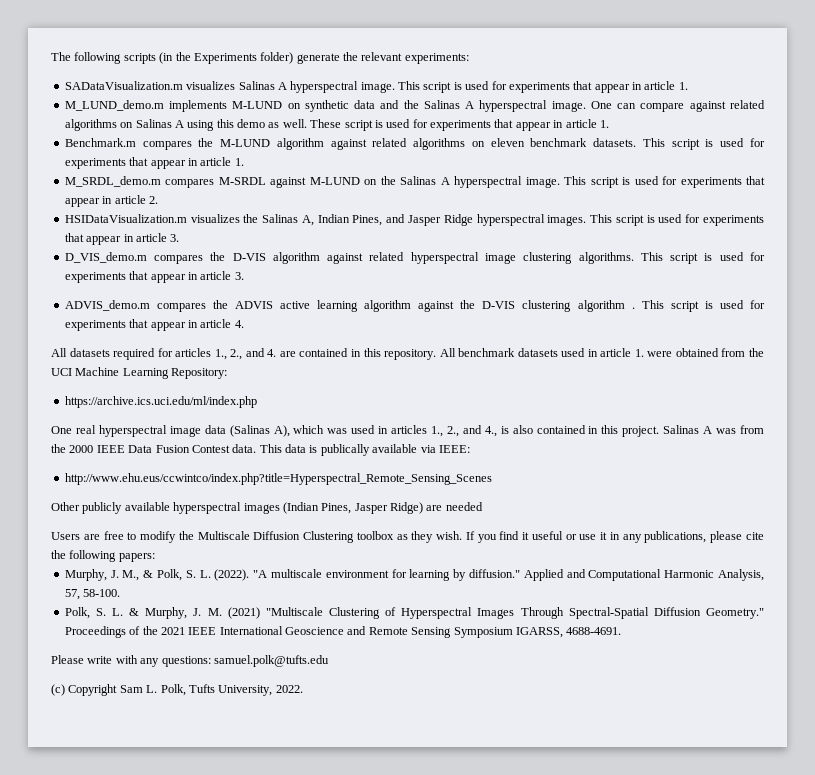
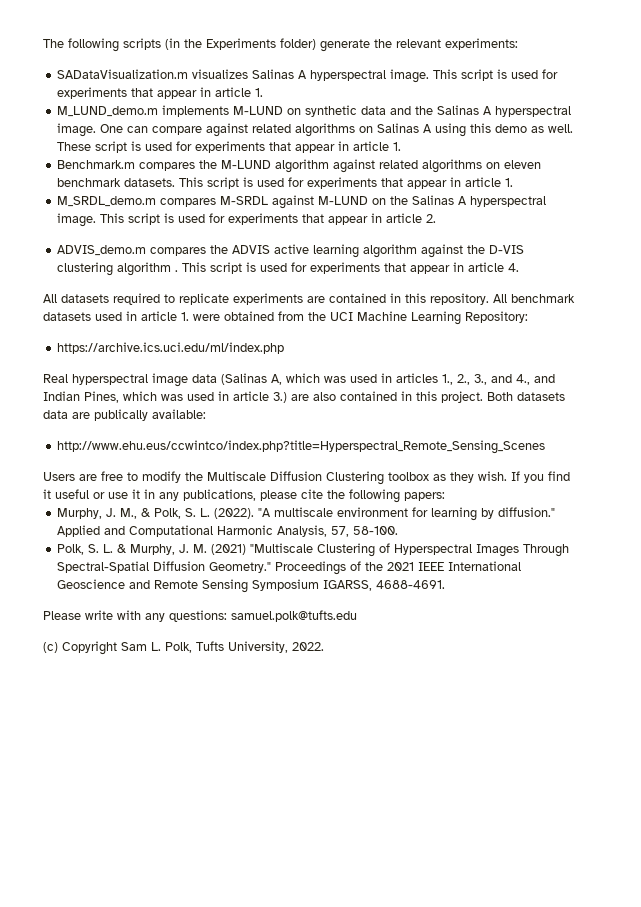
[64,214,764,226] [64,233,180,245] [64,252,765,264] [64,271,244,283] // HSIDataVisualization.m visualizes the Salinas A, Indian Pines, and Jasper Ridge hyperspectral images. This script is used for experiments that appear in article 3. // D_VIS_demo.m compares the D-VIS algorithm against related hyperspectral image clustering algorithms. This script is used for experiments that appear in article 3. -> (437, 218) none
[157,348,277,360] for articles 1., 2., and 4. -> [164,293,303,305] to replicate experiments
[51,425,96,434] One real -> [43,374,68,383] Real
[273,425,290,437] A), -> [271,374,282,385] A,
(459, 431) none -> [474,374,487,385] 3.,
[500,426,509,434] is -> [534,374,555,383] [43,391,309,403] and Indian Pines, which was used in article 3.) are
[663,425,764,434] [51,444,470,456] [64,473,492,485] [51,502,483,514] Salinas A was from the 2000 IEEE Data Fusion Contest data. This data is publically available via IEEE: // http://www.ehu.eus/ccwintco/index.php?title=Hyperspectral_Remote_Sensing_Scenes // Other publicly available hyperspectral images (Indian Pines, Jasper Ridge) are needed -> [487,392,565,401] [43,409,206,421] [57,440,546,454] Both datasets data are publically available: // http://www.ehu.eus/ccwintco/index.php?title=Hyperspectral_Remote_Sensing_Scenes

